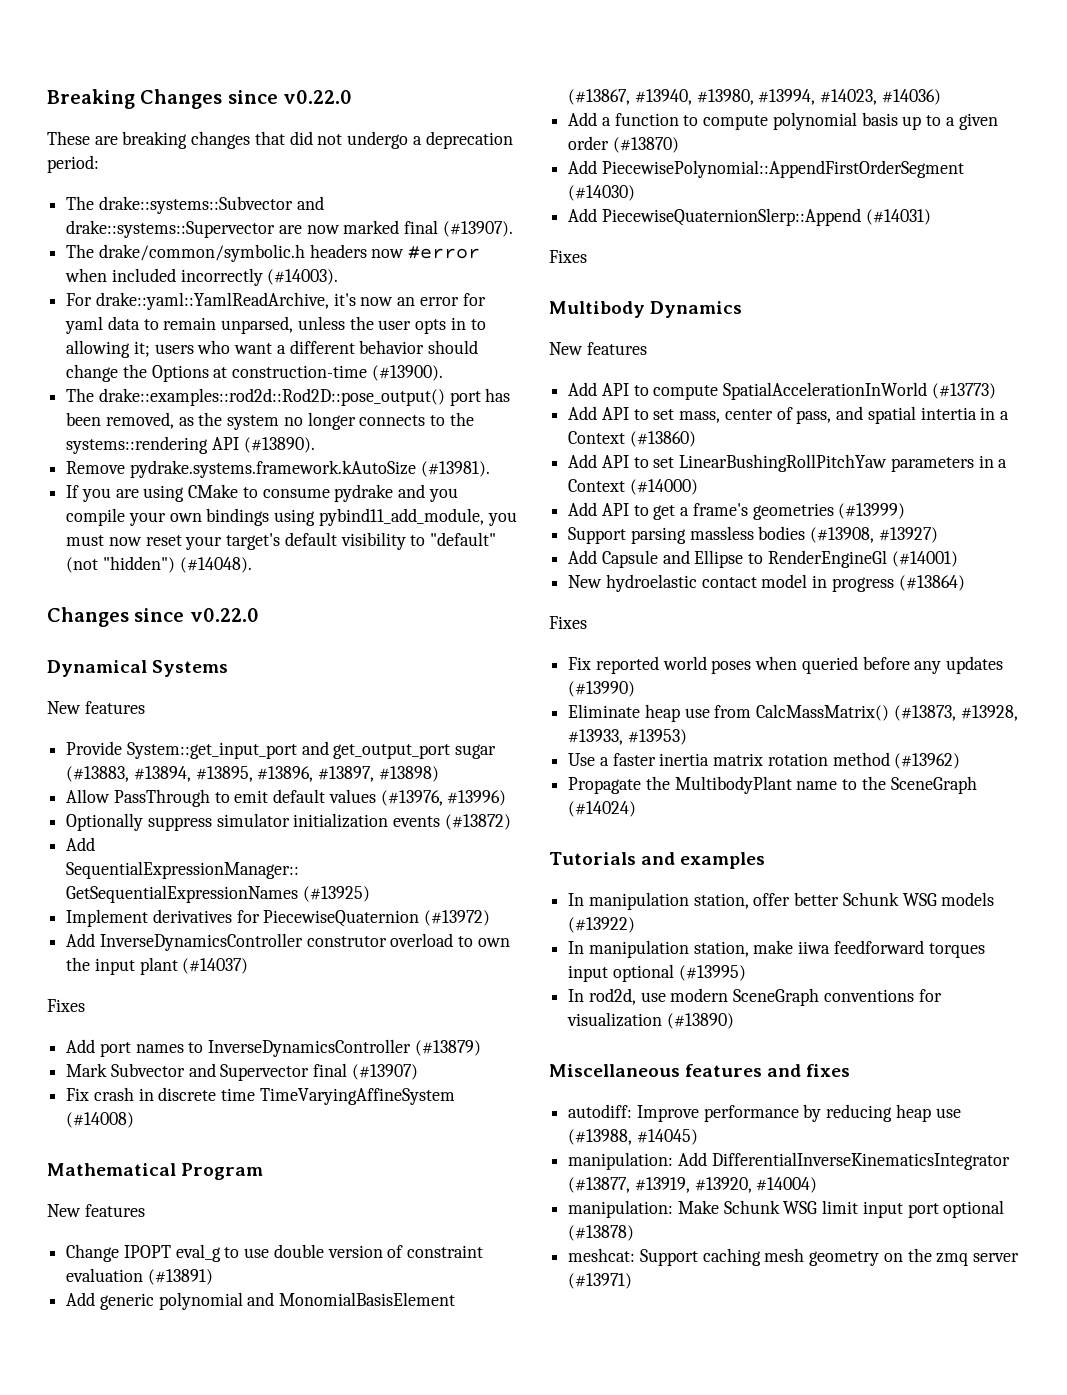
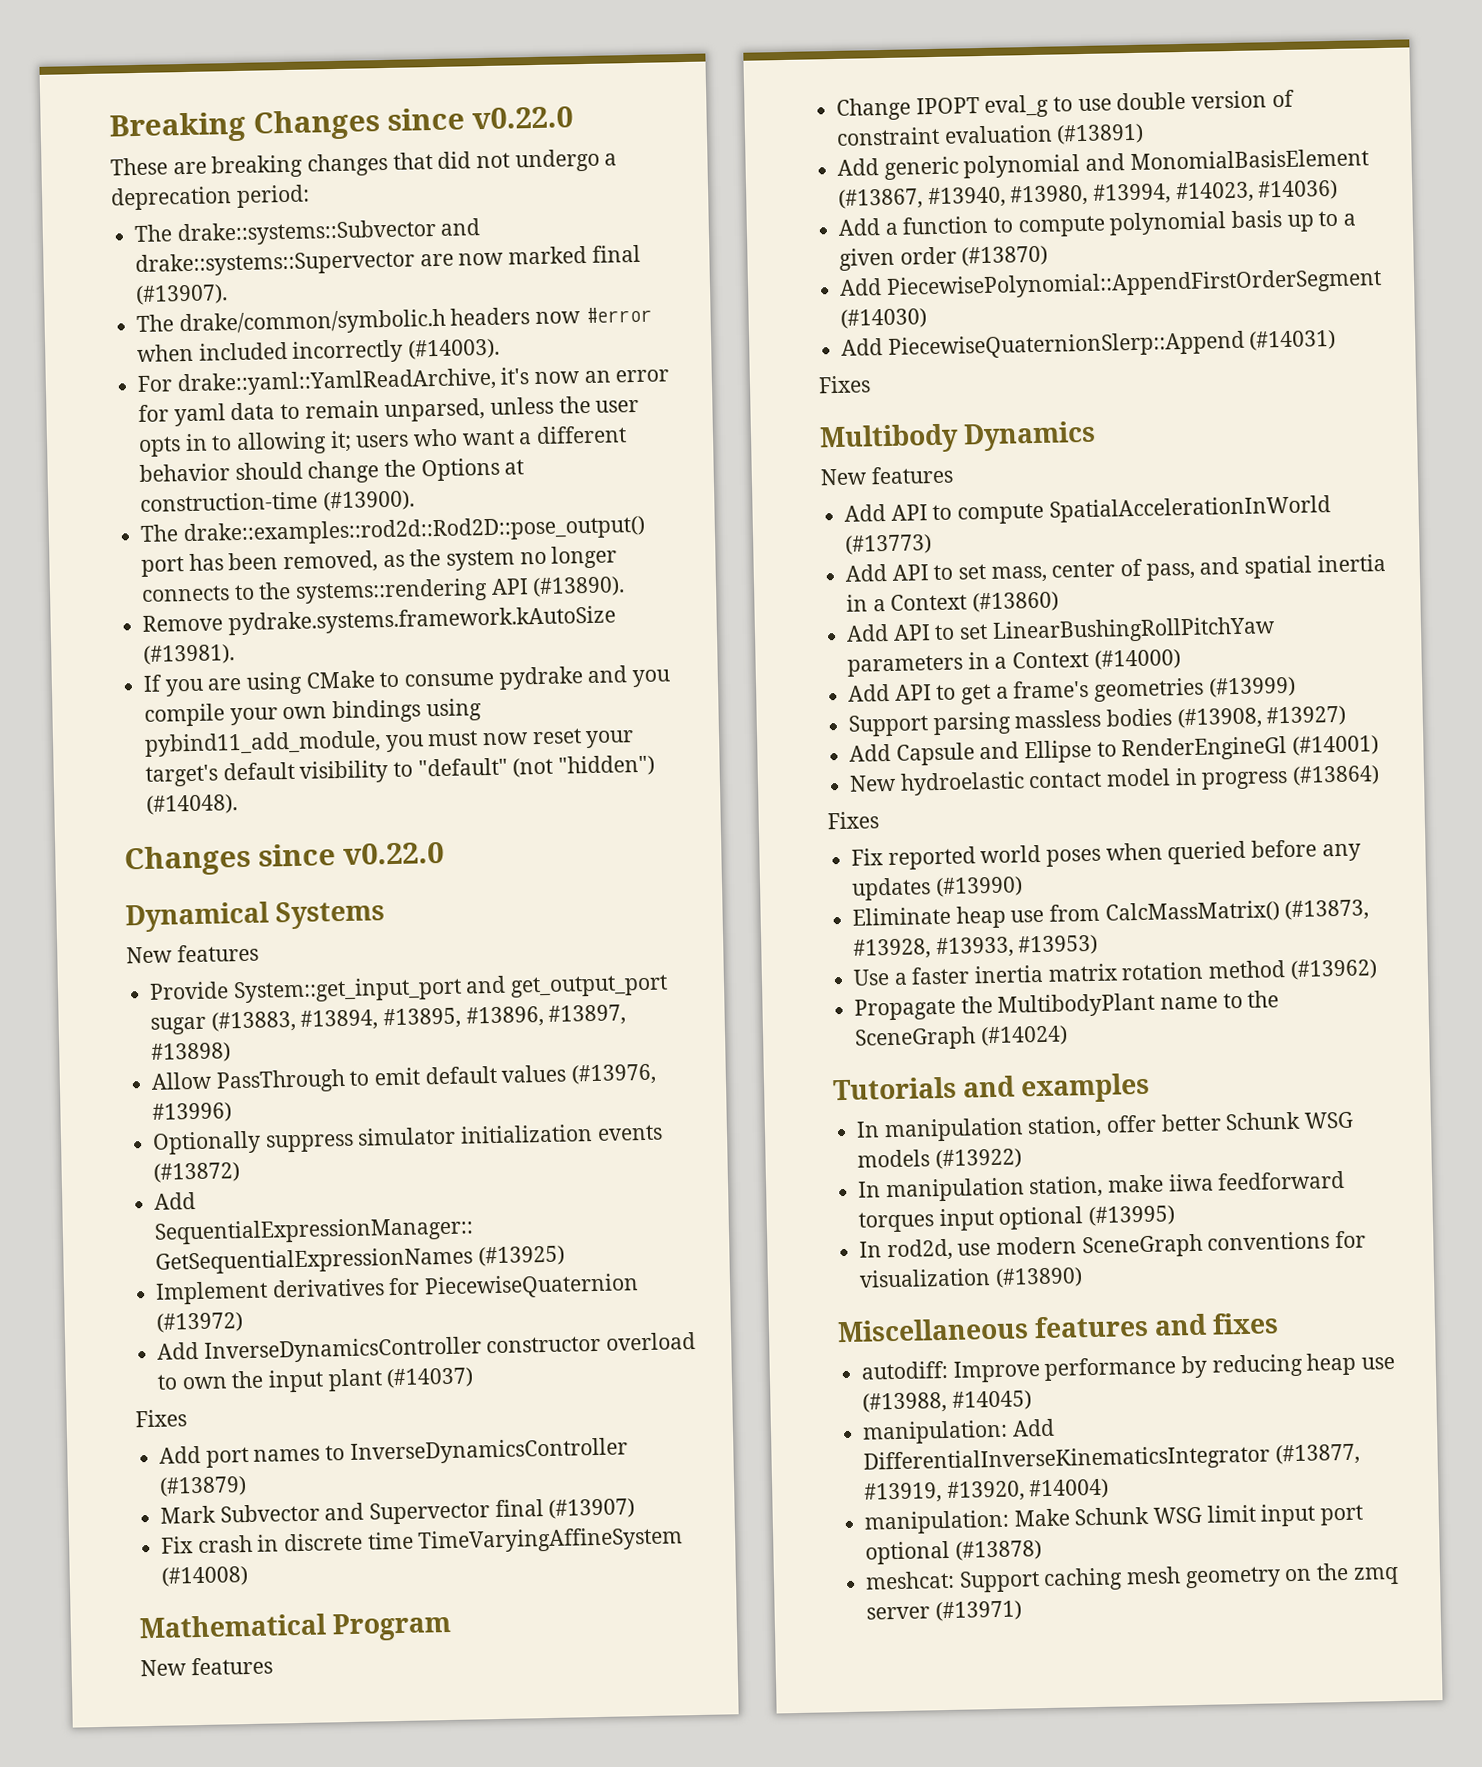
[306,936,387,947] construtor -> [486,1335,602,1354] constructor
[920,407,977,420] intertia -> [1316,553,1386,573] inertia

